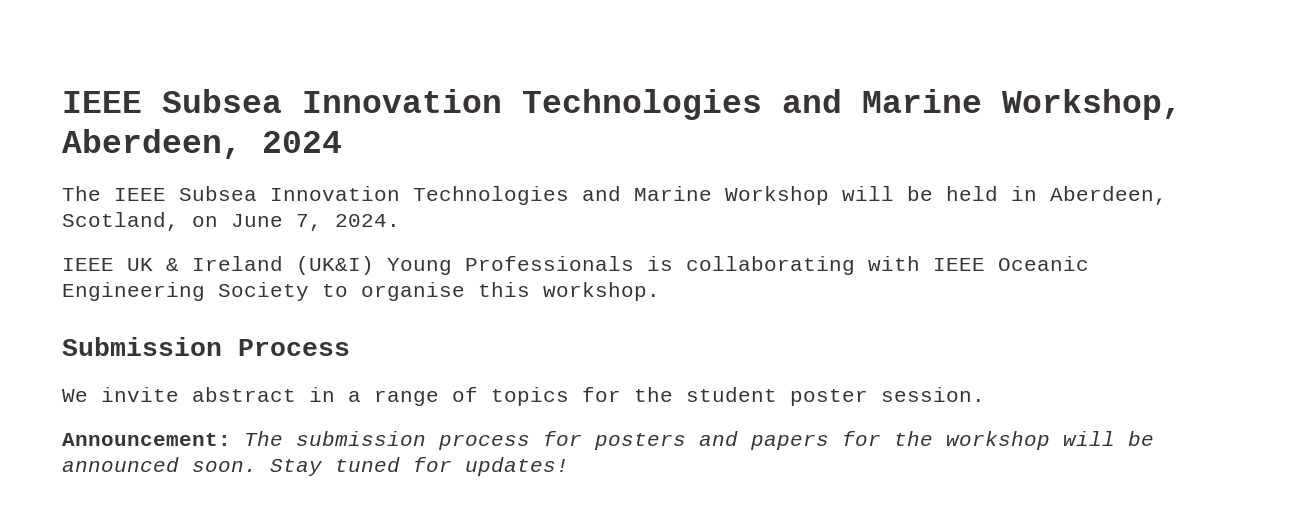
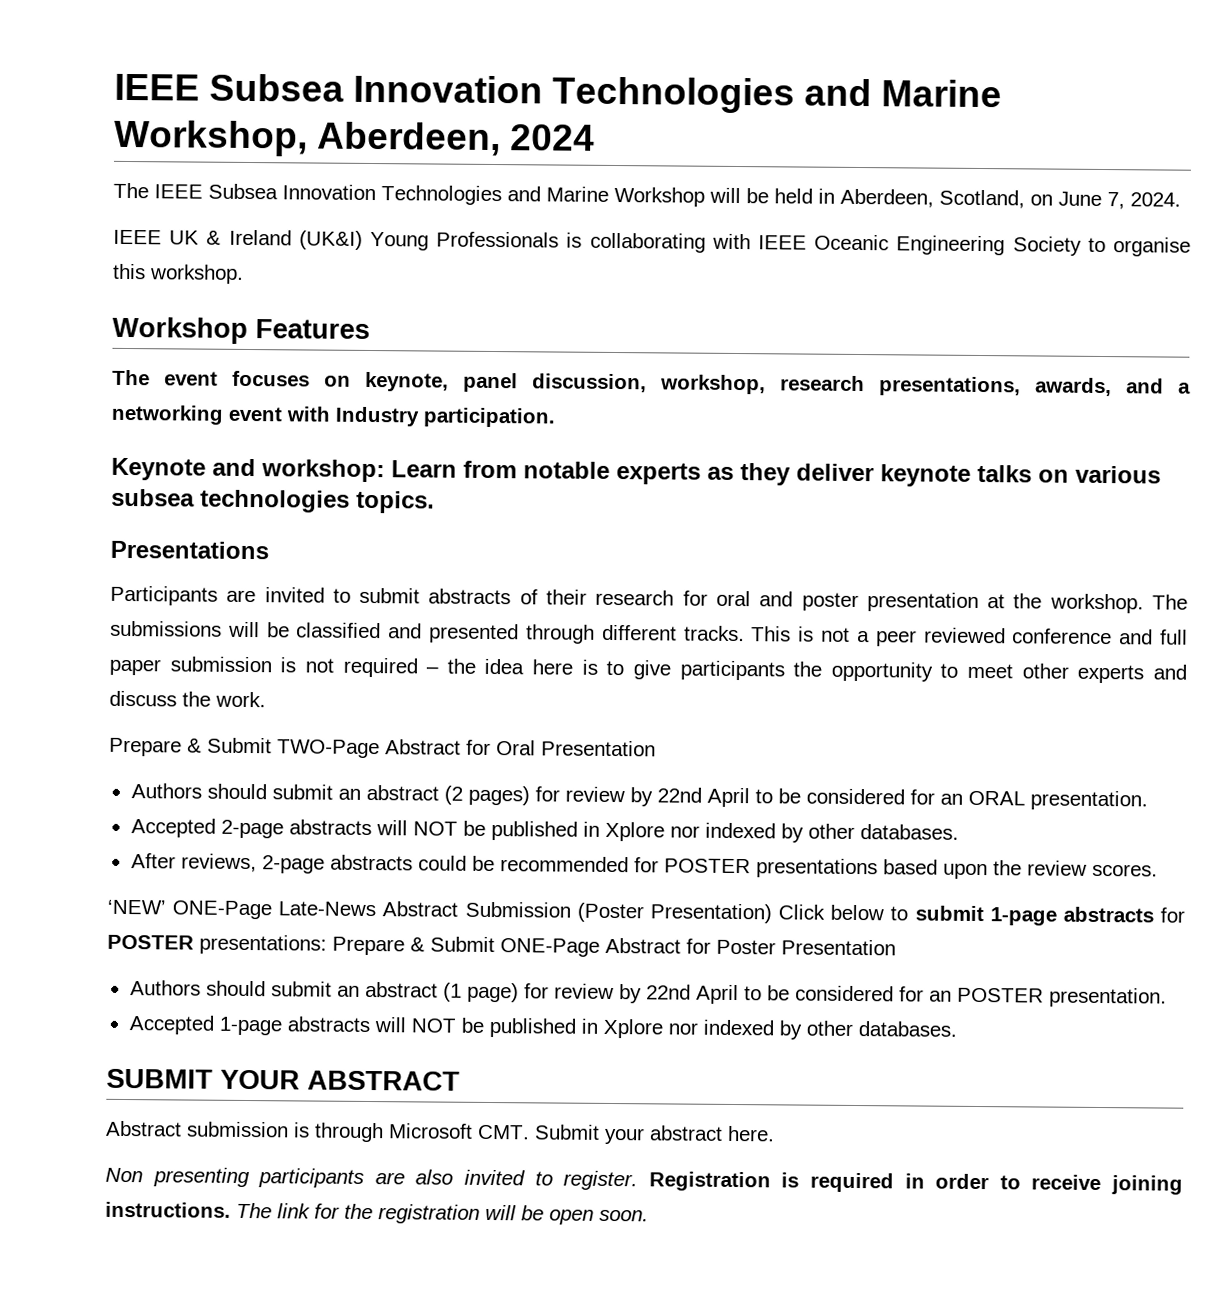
[62,337,350,356] [62,387,985,406] [62,431,1154,450] [62,457,569,476] Submission Process // We invite abstract in a range of topics for the student poster session. // Announcement: The submission process for posters and papers for the workshop will be announced soon. Stay tuned for updates! -> [112,316,370,344] [112,369,1191,397] [111,404,555,428] [111,457,1161,487] [111,488,435,514] [110,540,269,560] [110,585,1188,614] [110,620,1189,647] [109,656,1187,684] [109,690,266,708] [109,737,656,759] [130,783,1148,811] [130,818,959,843] [130,853,1158,880] [107,899,1186,926] [107,934,896,957] [129,980,1167,1008] [128,1015,957,1040] [106,1068,460,1091] [105,1120,775,1145] [105,1167,1184,1195] [105,1201,649,1225] Workshop Features // The event focuses on keynote, panel discussion, workshop, research presentations, awards, and a networking event with Industry participation. // Keynote and workshop: Learn from notable experts as they deliver keynote talks on various subsea technologies topics. // Presentations // Participants are invited to submit abstracts of their research for oral and poster presentation at the workshop. The submissions will be classified and presented through different tracks. This is not a peer reviewed conference and full paper submission is not required – the idea here is to give participants the opportunity to meet other experts and discuss the work. // Prepare & Submit TWO-Page Abstract for Oral Presentation // Authors should submit an abstract (2 pages) for review by 22nd April to be considered for an ORAL presentation. // Accepted 2-page abstracts will NOT be published in Xplore nor indexed by other databases. // After reviews, 2-page abstracts could be recommended for POSTER presentations based upon the review scores. // ‘NEW’ ONE-Page Late-News Abstract Submission (Poster Presentation) Click below to submit 1-page abstracts for POSTER presentations: Prepare & Submit ONE-Page Abstract for Poster Presentation // Authors should submit an abstract (1 page) for review by 22nd April to be considered for an POSTER presentation. // Accepted 1-page abstracts will NOT be published in Xplore nor indexed by other databases. // SUBMIT YOUR ABSTRACT // Abstract submission is through Microsoft CMT. Submit your abstract here. // Non presenting participants are also invited to register. Registration is required in order to receive joining instructions. The link for the registration will be open soon.

